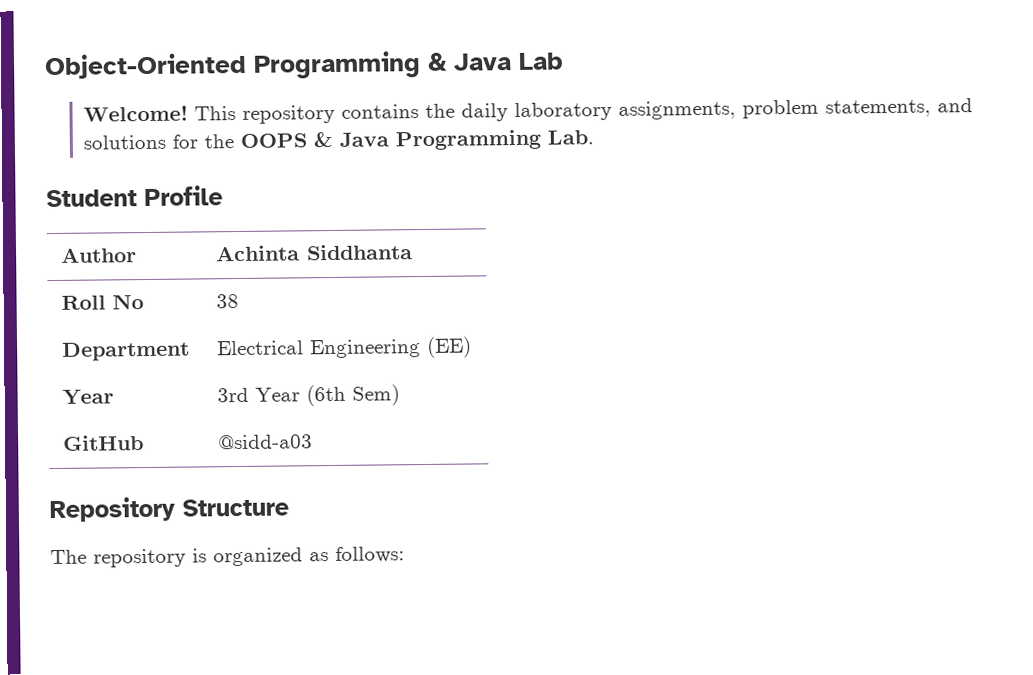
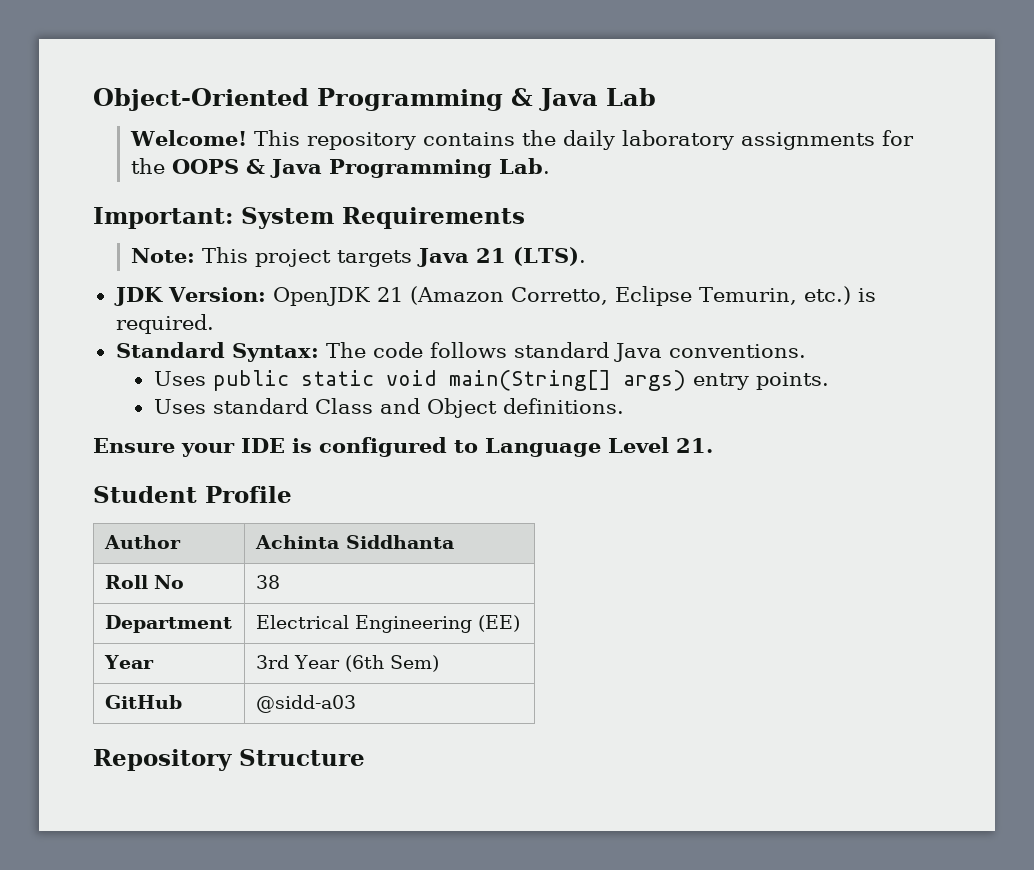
[618,98,974,120] [83,134,167,150] assignments, problem statements, and solutions -> [741,132,876,150] assignments
(595, 137) none -> [93,207,525,229] [131,247,587,267] [113,286,876,306] [115,314,214,334] [115,342,806,362] [153,370,829,391] [153,398,624,418] [93,437,713,457] // Important: System Requirements // Note: This project targets Java 21 (LTS). // JDK Version: OpenJDK 21 (Amazon Corretto, Eclipse Temurin, etc.) is required. // Standard Syntax: The code follows standard Java conventions. // Uses public static void main(String[] args) entry points. // Uses standard Class and Object definitions. // Ensure your IDE is configured to Language Level 21.
[50,546,405,568] // The repository is organized as follows: -> (365, 757) none

